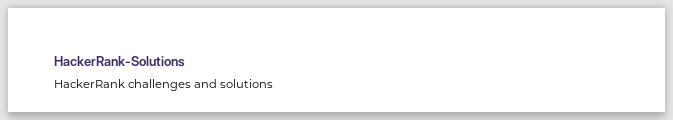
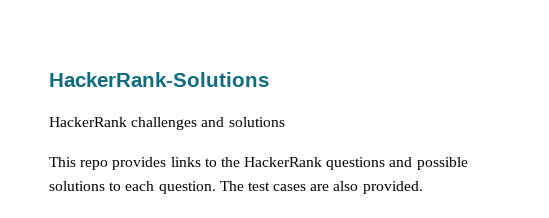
(274, 83) none -> [49,157,468,170] [49,181,423,194] // This repo provides links to the HackerRank questions and possible solutions to each question. The test cases are also provided.

